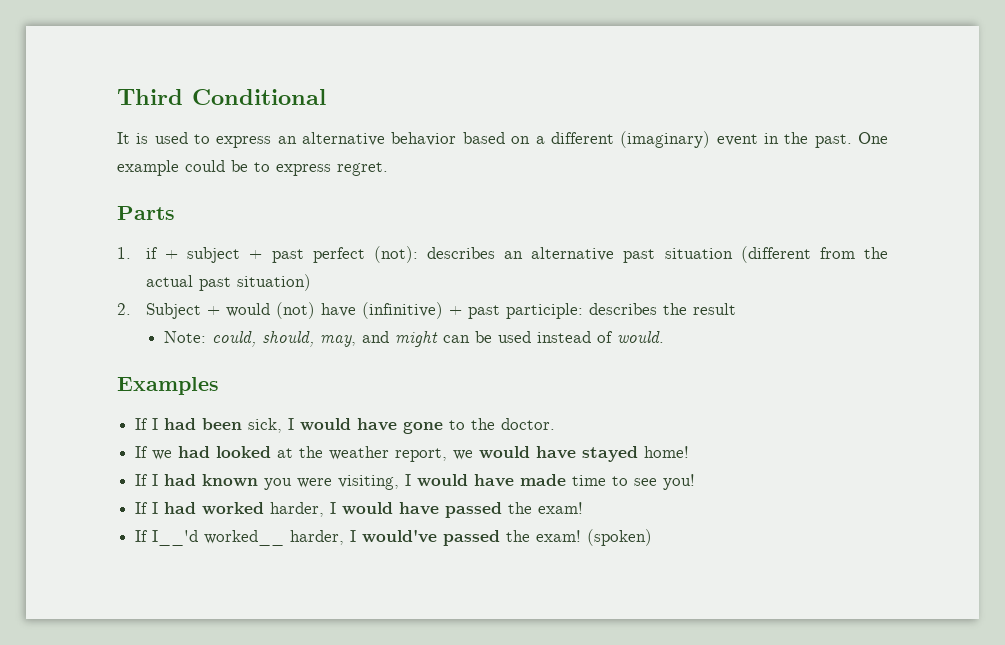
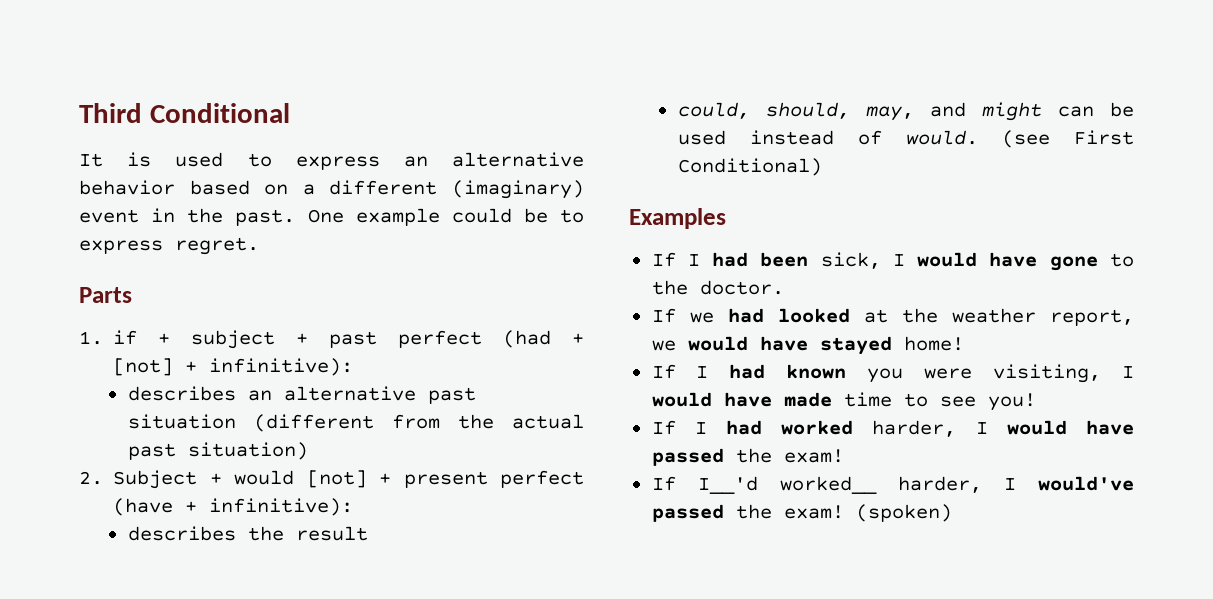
[373,246,418,263] (not): -> [503,330,584,348] [113,358,354,376] (had + [not] + infinitive): //
[275,302,583,319] (not) have (infinitive) + past participle: -> [306,470,584,488] [113,498,354,516] [not] + present perfect (have + infinitive): //
[164,331,207,343] Note: -> (368, 533) none
(665, 337) none -> [1001,130,1134,148] [677,158,822,176] (see First Conditional)

